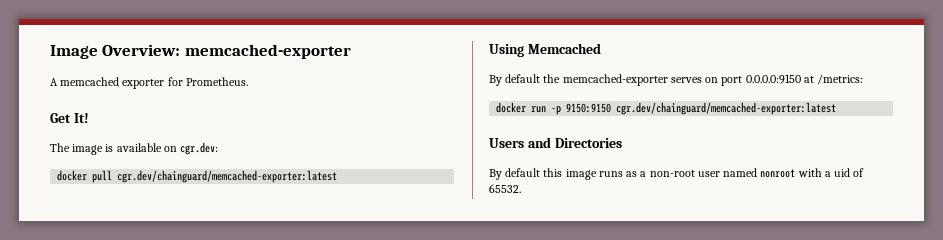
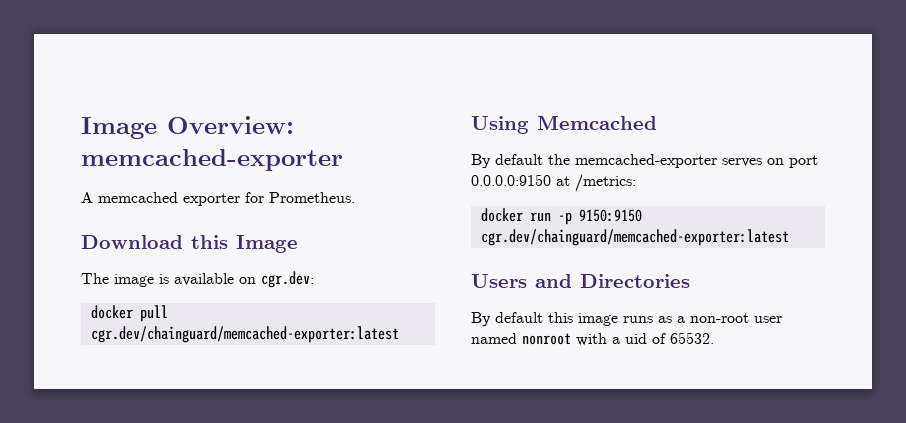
[50,113,89,123] Get It! -> [81,235,298,253] Download this Image

